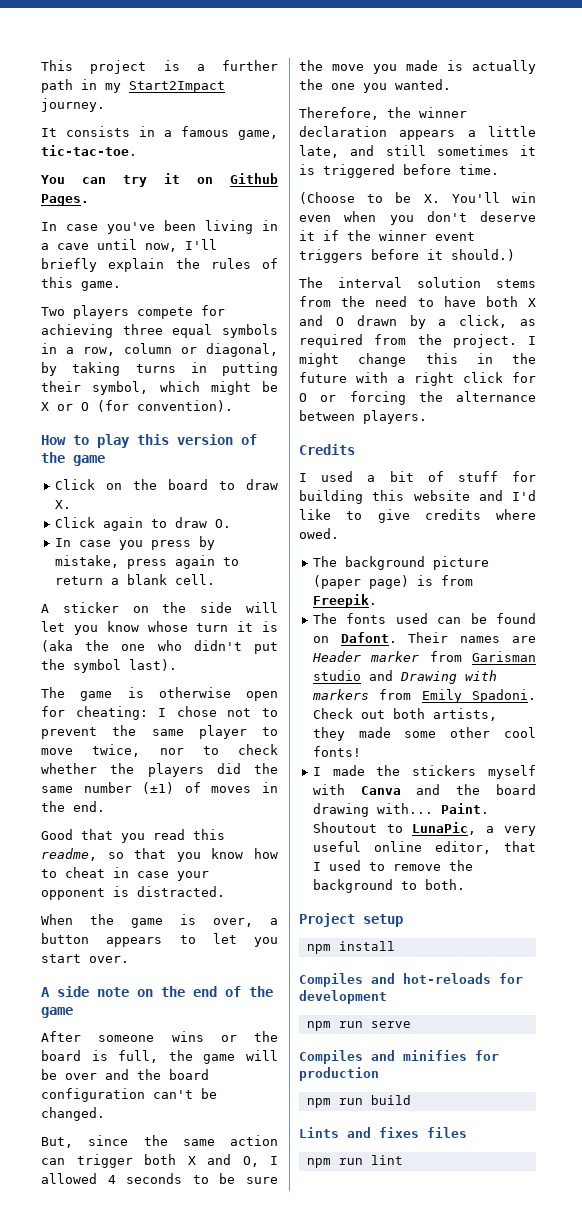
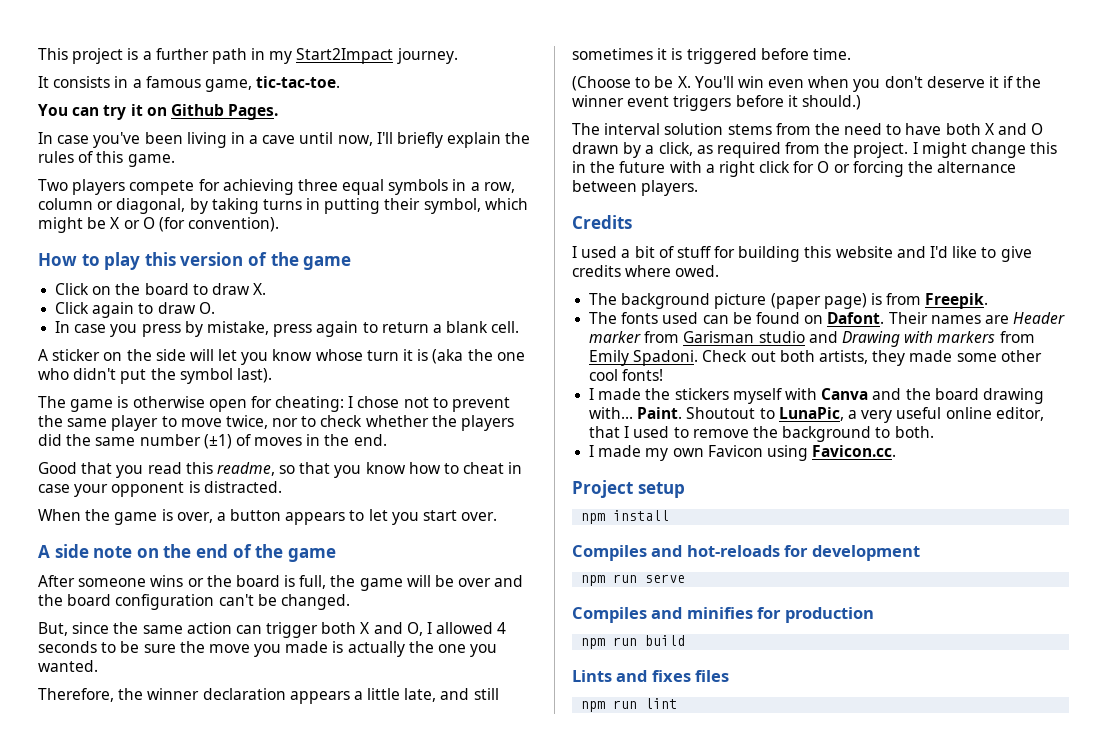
(465, 884) none -> [589,445,897,461] // I made my own Favicon using Favicon.cc.

